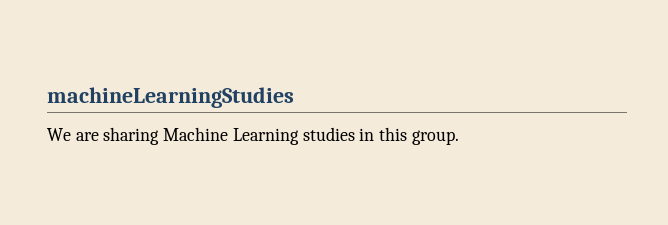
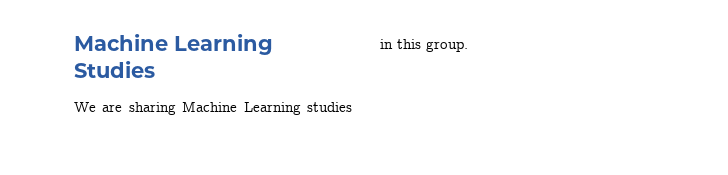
[47,87,294,108] machineLearningStudies -> [74,34,273,55] [74,61,155,78] Machine Learning Studies

